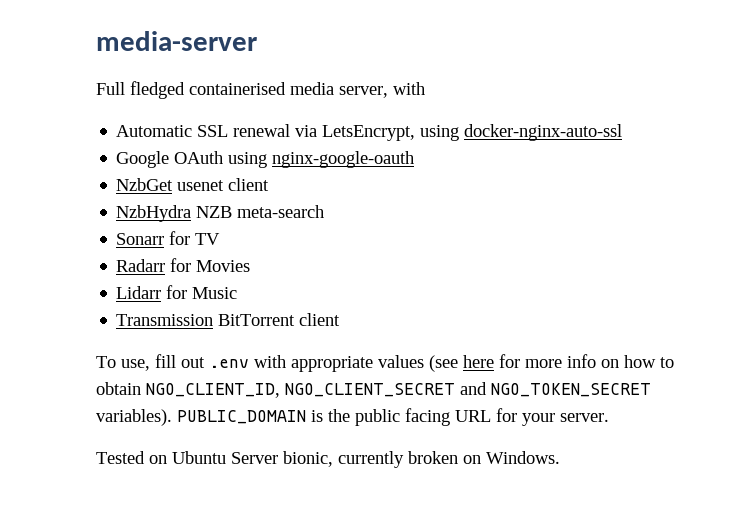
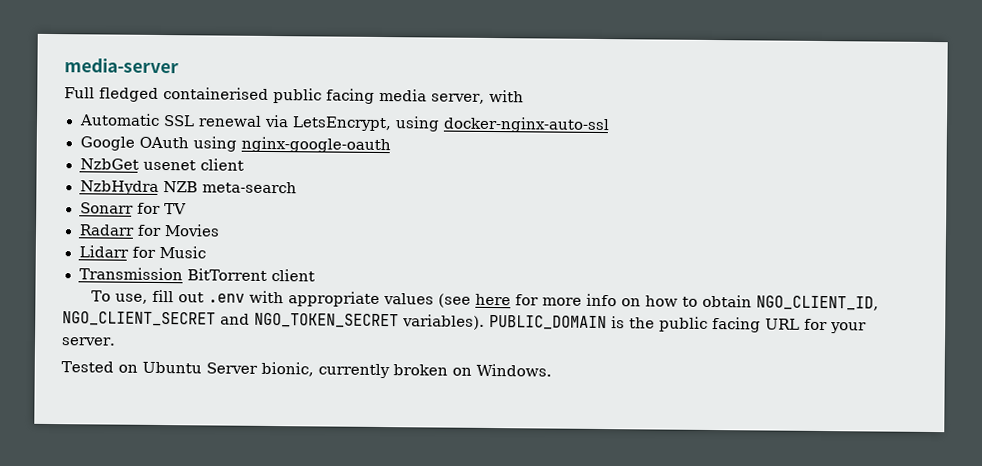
(286, 88) none -> [273,88,375,104] public facing

